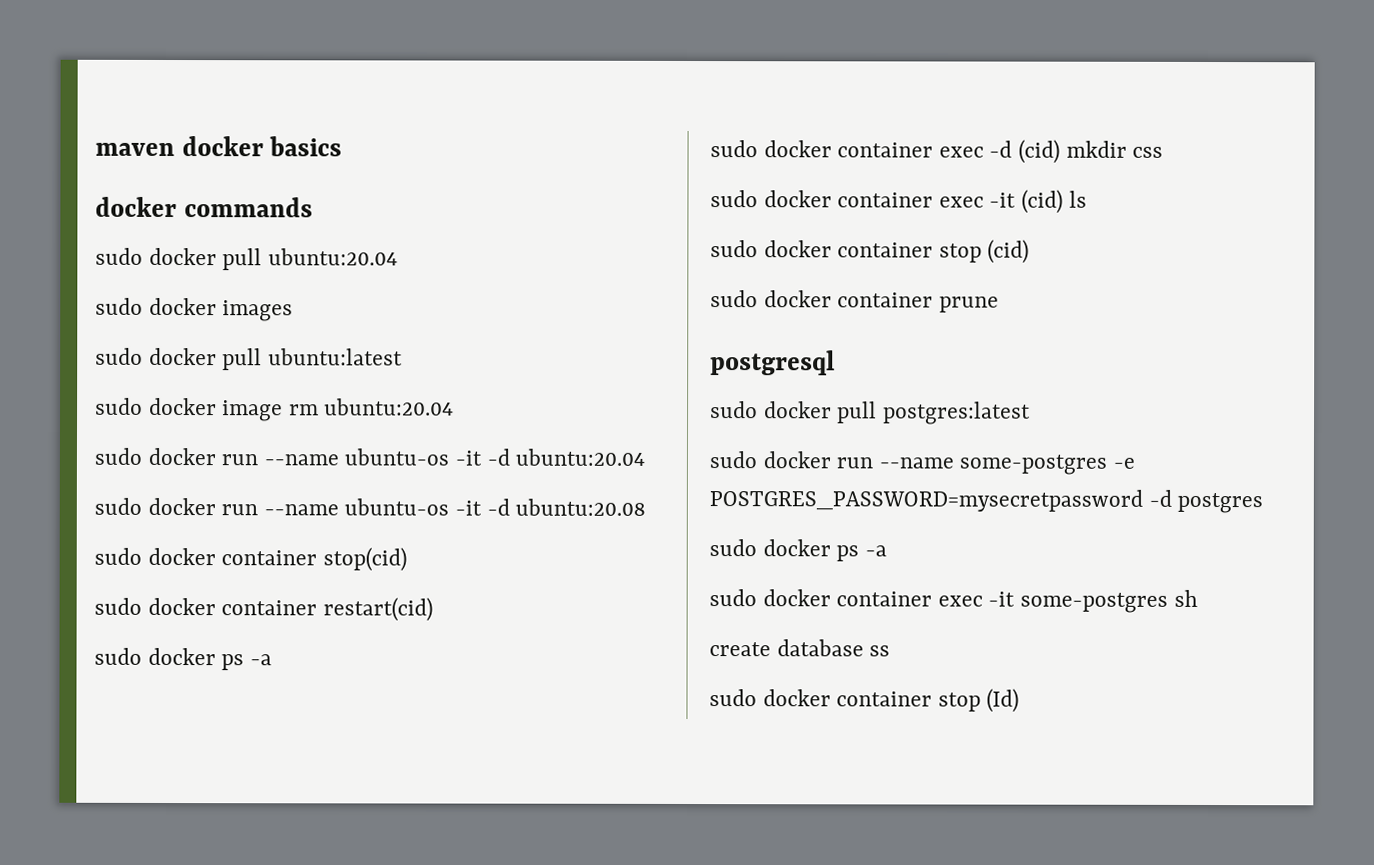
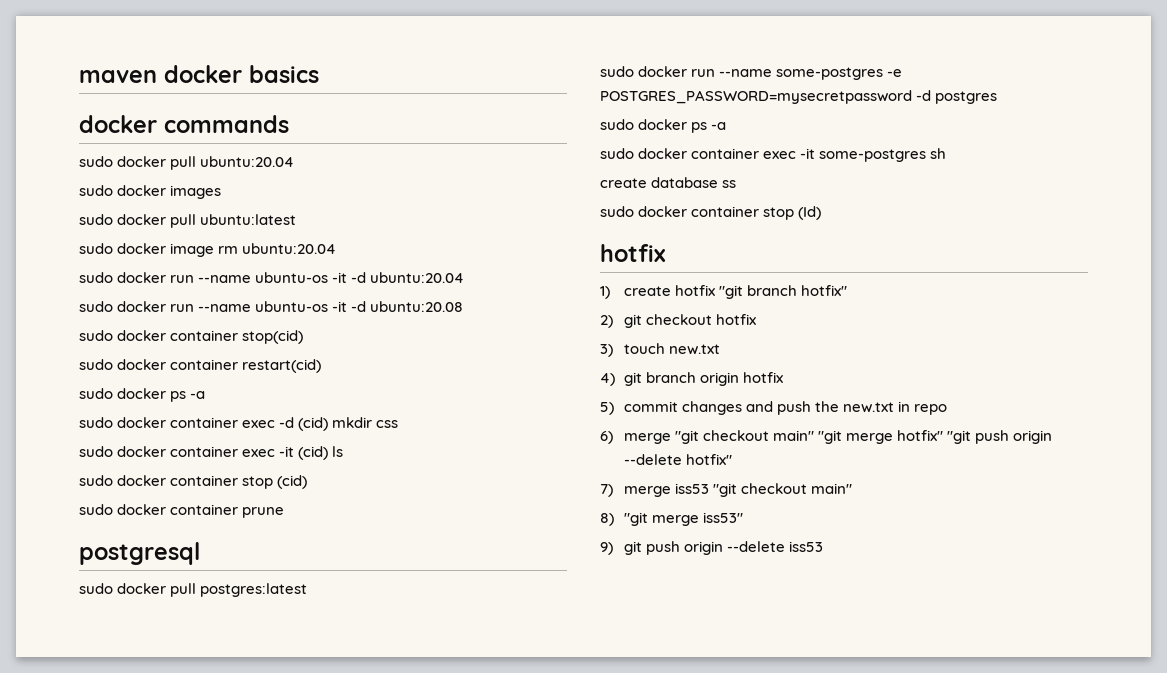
(1020, 700) none -> [600,244,666,262] [600,285,847,299] [600,314,756,328] [600,343,720,357] [600,372,783,386] [600,401,947,415] [600,430,1053,444] [623,454,732,465] [600,483,852,497] [600,512,743,526] [600,541,823,555] // hotfix // 1) create hotfix "git branch hotfix" // 2) git checkout hotfix // 3) touch new.txt // 4) git branch origin hotfix // 5) commit changes and push the new.txt in repo // 6) merge "git checkout main" "git merge hotfix" "git push origin --delete hotfix" // 7) merge iss53 "git checkout main" // 8) "git merge iss53" // 9) git push origin --delete iss53

